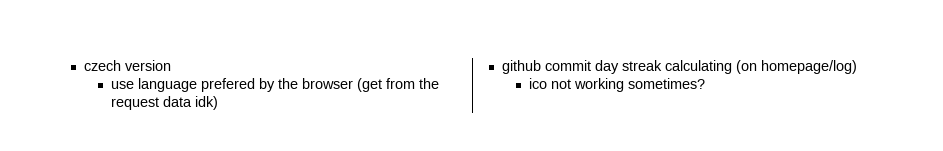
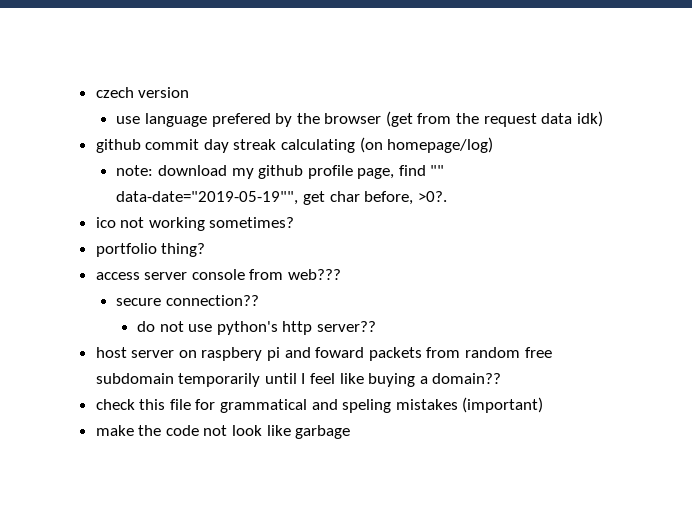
[529,78,706,92] ico not working sometimes? -> [116,165,445,179] [116,191,447,205] [95,217,295,231] [95,243,206,257] [95,269,342,280] [116,295,259,306] [137,321,376,335] [95,347,552,361] [95,373,502,387] [95,397,544,413] [95,425,351,439] note: download my github profile page, find "" data-date="2019-05-19"", get char before, >0?. // ico not working sometimes? // portfolio thing? // access server console from web??? // secure connection?? // do not use python's http server?? // host server on raspbery pi and foward packets from random free subdomain temporarily until I feel like buying a domain?? // check this file for grammatical and speling mistakes (important) // make the code not look like garbage

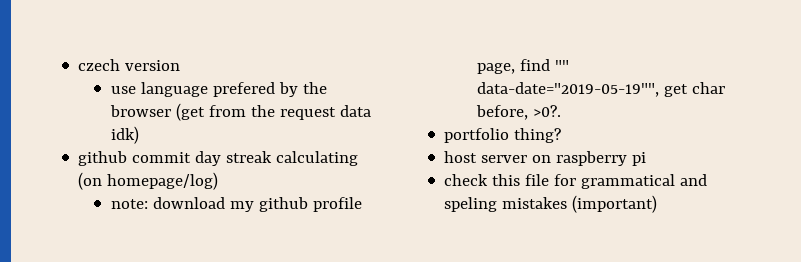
[95,217,295,231] [95,243,206,257] [95,269,342,280] [116,295,259,306] [137,321,376,335] ico not working sometimes? // portfolio thing? // access server console from web??? // secure connection?? // do not use python's http server?? -> [444,128,562,143] portfolio thing?
[201,347,263,361] raspbery -> [556,151,628,166] raspberry
[284,347,552,361] [95,373,502,387] and foward packets from random free subdomain temporarily until I feel like buying a domain?? -> (647, 159) none
[95,425,351,439] // make the code not look like garbage -> (658, 204) none

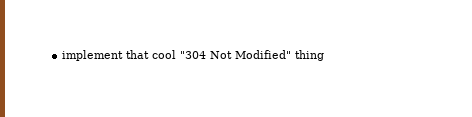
[78,59,181,71] [110,82,327,97] [109,103,371,121] [110,126,139,144] [78,151,359,166] [78,172,219,190] [110,197,362,212] [476,59,569,74] [476,82,725,97] [475,105,561,120] [444,128,562,143] [444,151,647,166] [444,174,708,189] [444,195,658,213] czech version // use language prefered by the browser (get from the request data idk) // github commit day streak calculating (on homepage/log) // note: download my github profile page, find "" data-date="2019-05-19"", get char before, >0?. // portfolio thing? // host server on raspberry pi // check this file for grammatical and speling mistakes (important) -> [62,50,325,61] implement that cool "304 Not Modified" thing

